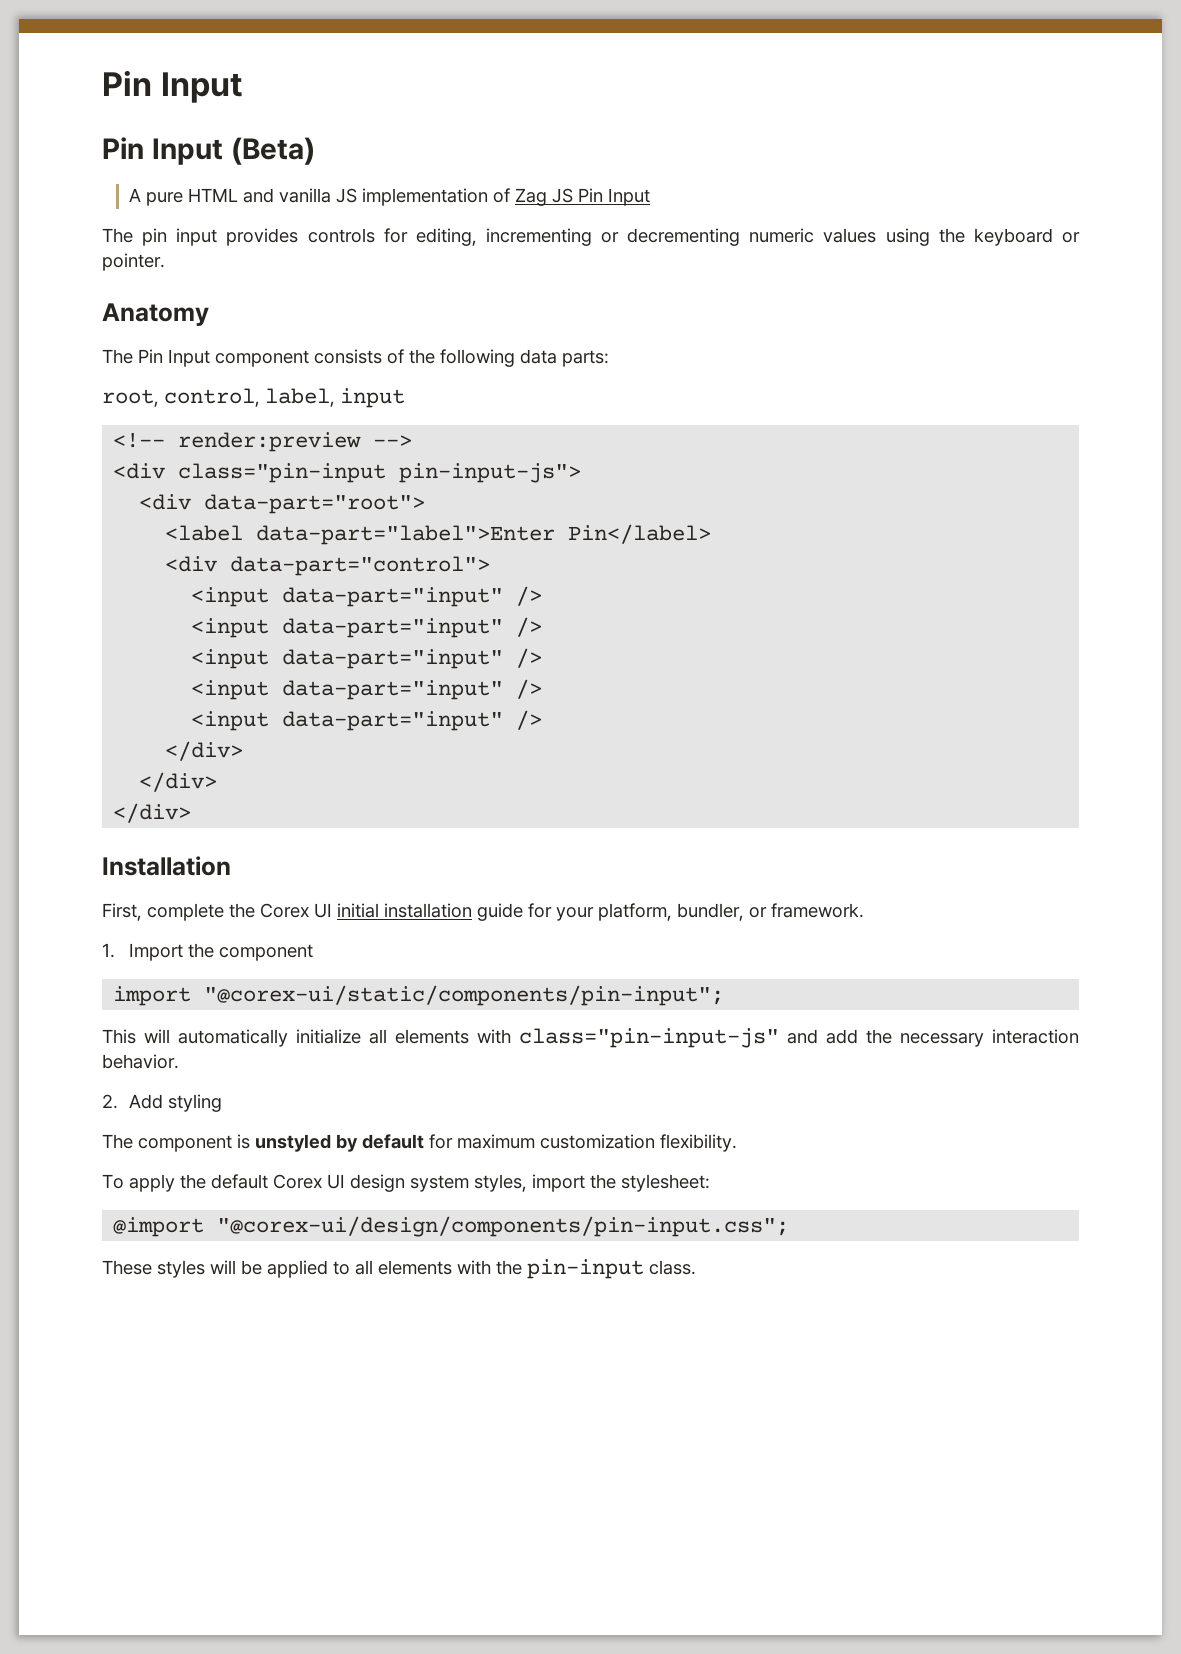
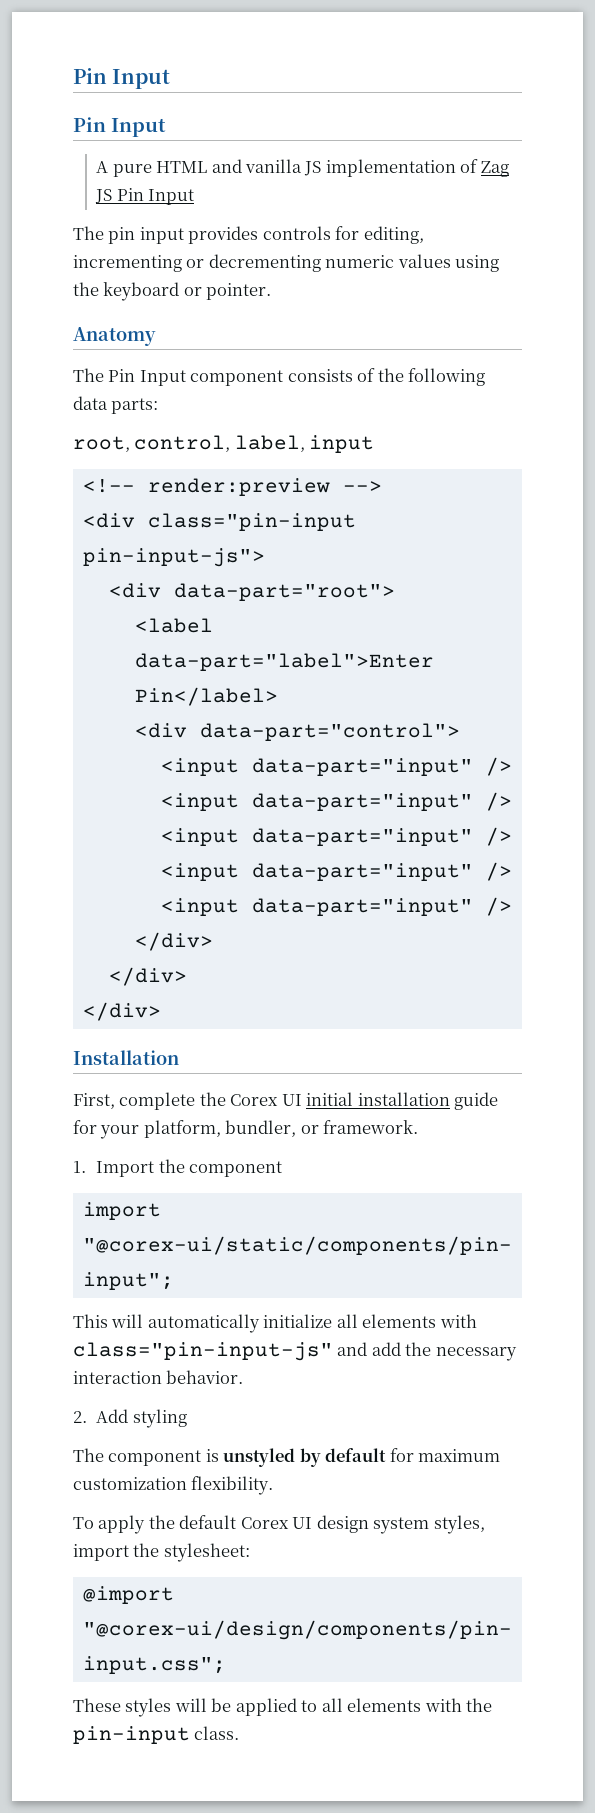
[230,137,315,165] (Beta) -> (167, 127) none

